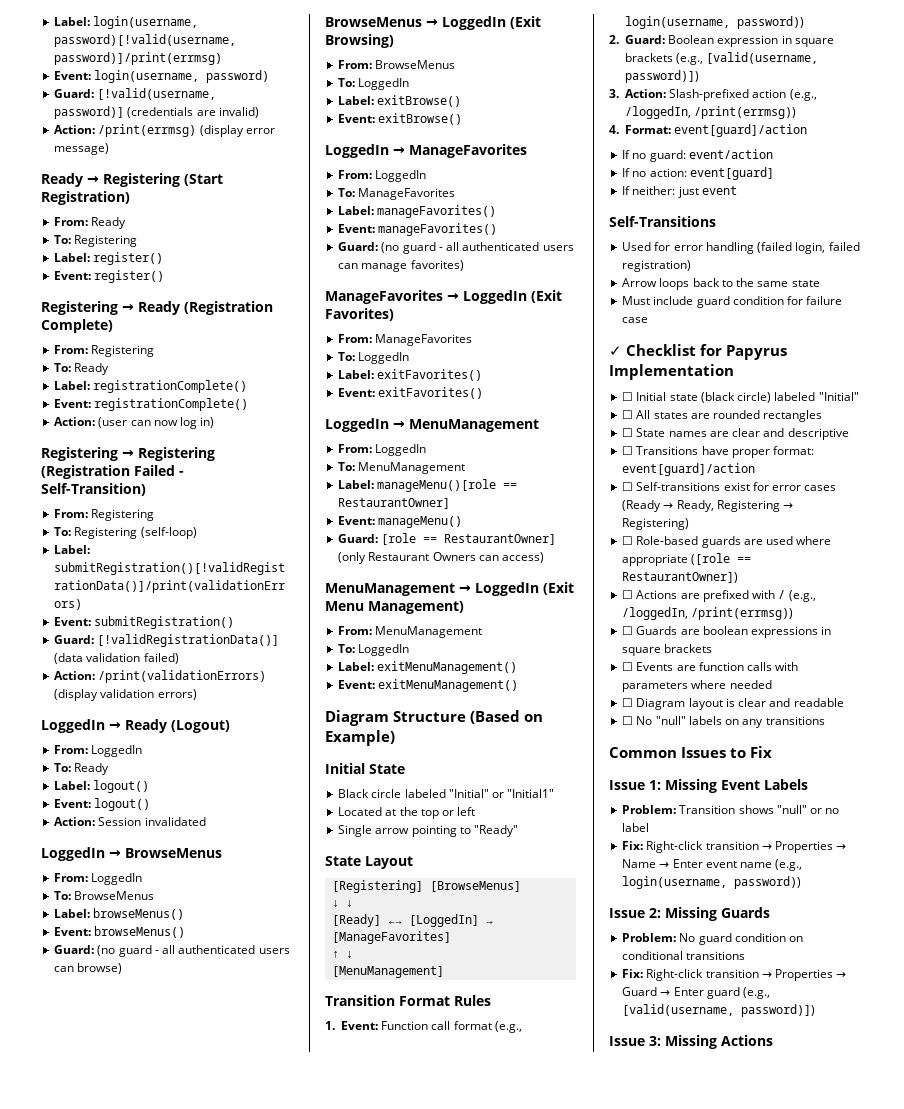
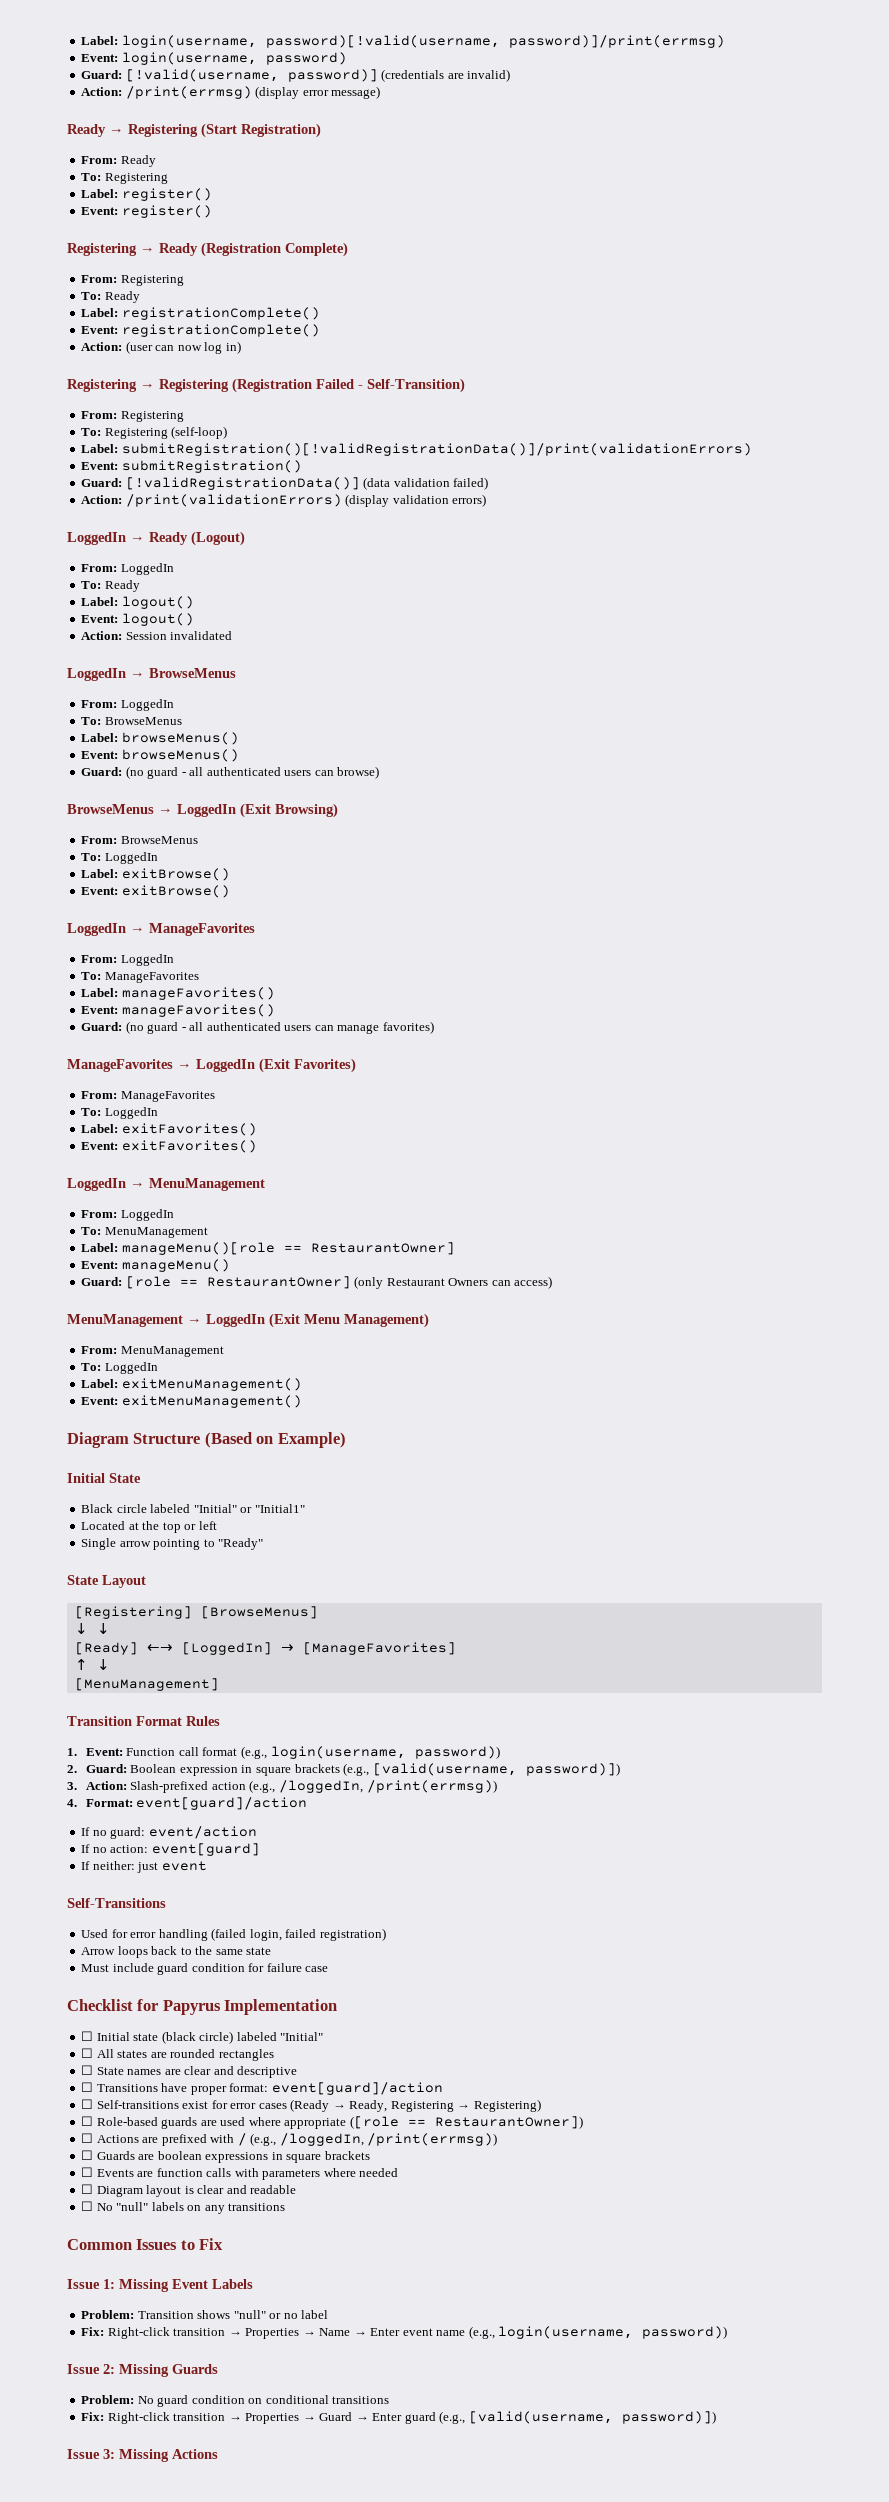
[609,346,622,356] ✓ -> (329, 1969) none

